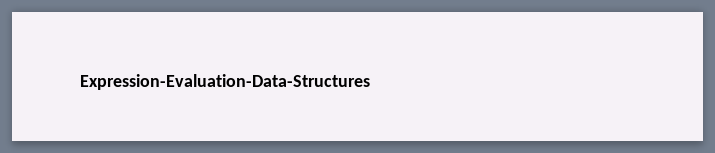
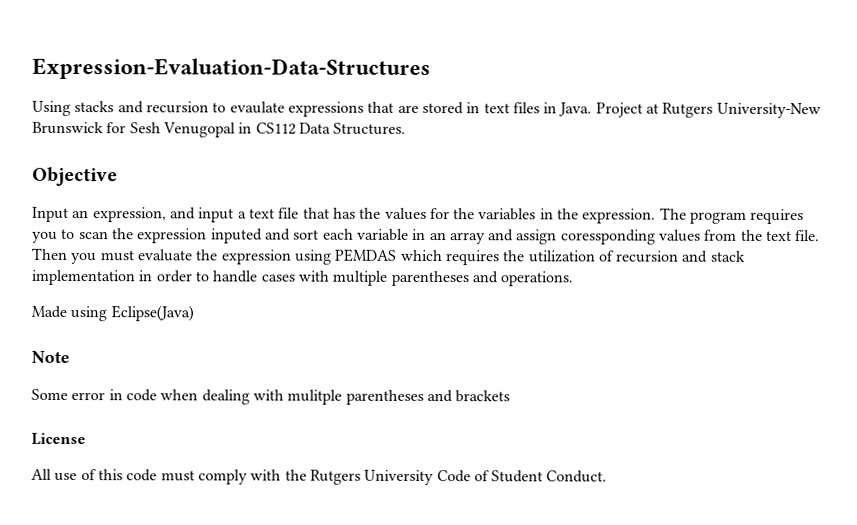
(370, 82) none -> [32,100,821,119] [32,121,407,138] [32,166,118,187] [32,206,805,225] [32,228,821,245] [32,247,746,266] [31,269,574,287] [31,305,194,322] [31,350,70,363] [31,388,511,405] [31,432,86,446] [31,468,608,486] // Using stacks and recursion to evaulate expressions that are stored in text files in Java. Project at Rutgers University-New Brunswick for Sesh Venugopal in CS112 Data Structures. // Objective // Input an expression, and input a text file that has the values for the variables in the expression. The program requires you to scan the expression inputed and sort each variable in an array and assign coressponding values from the text file. Then you must evaluate the expression using PEMDAS which requires the utilization of recursion and stack implementation in order to handle cases with multiple parentheses and operations. // Made using Eclipse(Java) // Note // Some error in code when dealing with mulitple parentheses and brackets // License // All use of this code must comply with the Rutgers University Code of Student Conduct.

